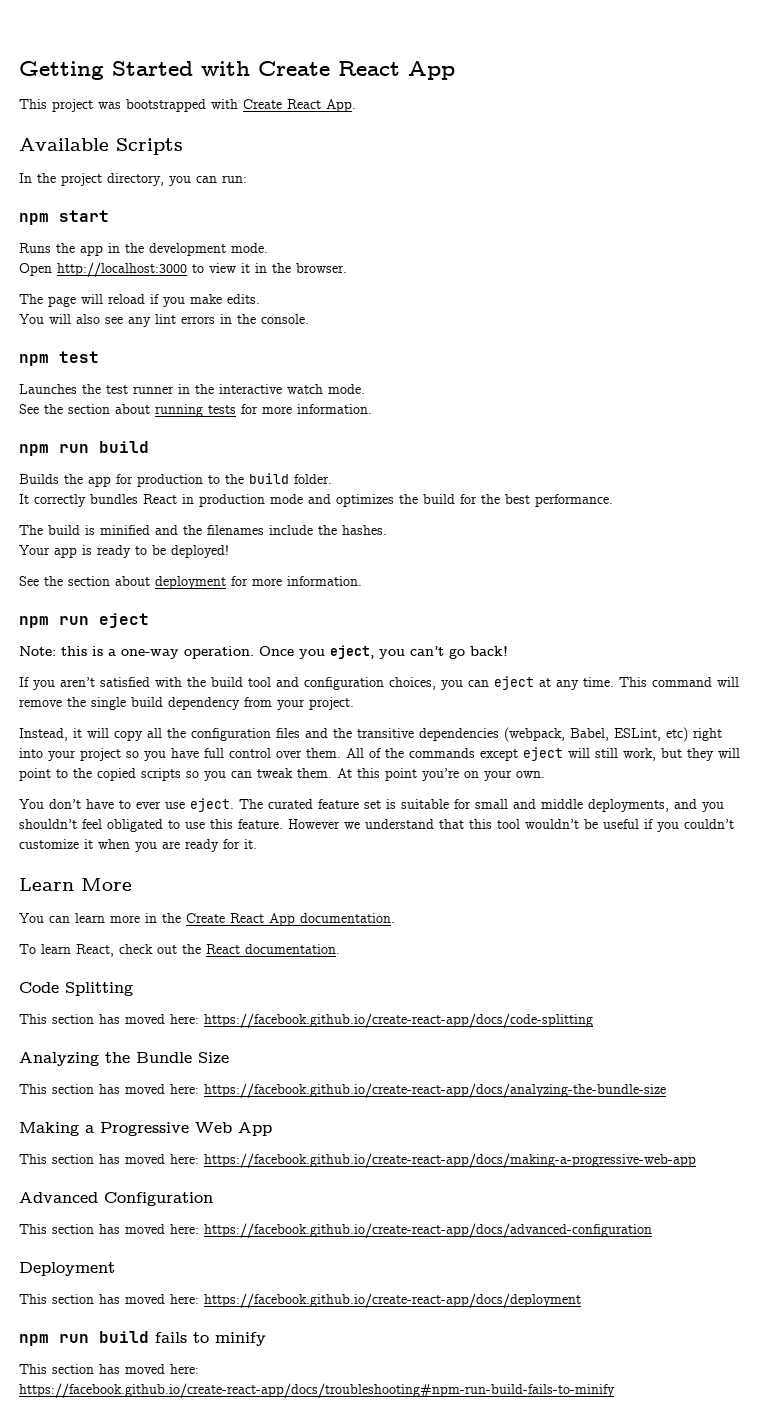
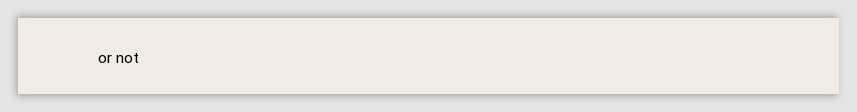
[19,61,455,80] [19,99,356,112] [19,138,183,155] [19,173,247,186] [19,210,109,225] [19,243,268,256] [19,262,347,277] [19,294,260,307] [19,314,309,327] [19,351,99,366] [19,384,365,394] [19,404,372,417] [19,441,149,456] [19,473,332,487] [19,494,613,507] [19,525,387,535] [19,545,229,558] [19,576,362,589] [19,613,149,628] [19,645,508,659] [19,676,739,690] [19,697,354,710] [19,727,722,742] [19,747,740,761] [19,768,545,781] [19,798,724,812] [19,819,734,832] [19,839,257,852] [19,878,132,891] [19,913,395,926] [19,944,340,957] [19,982,133,996] [19,1013,593,1028] [19,1052,229,1066] [19,1083,666,1098] [19,1122,272,1136] [19,1153,696,1168] [19,1192,213,1206] [19,1223,652,1238] [19,1262,115,1276] [19,1293,581,1308] [19,1331,266,1346] [19,1364,199,1374] [19,1383,615,1398] Getting Started with Create React App // This project was bootstrapped with Create React App. // Available Scripts // In the project directory, you can run: // npm start // Runs the app in the development mode. // Open http://localhost:3000 to view it in the browser. // The page will reload if you make edits. // You will also see any lint errors in the console. // npm test // Launches the test runner in the interactive watch mode. // See the section about running tests for more information. // npm run build // Builds the app for production to the build folder. // It correctly bundles React in production mode and optimizes the build for the best performance. // The build is minified and the filenames include the hashes. // Your app is ready to be deployed! // See the section about deployment for more information. // npm run eject // Note: this is a one-way operation. Once you eject, you can’t go back! // If you aren’t satisfied with the build tool and configuration choices, you can eject at any time. This command will remove the single build dependency from your project. // Instead, it will copy all the configuration files and the transitive dependencies (webpack, Babel, ESLint, etc) right into your project so you have full control over them. All of the commands except eject will still work, but they will point to the copied scripts so you can tweak them. At this point you’re on your own. // You don’t have to ever use eject. The curated feature set is suitable for small and middle deployments, and you shouldn’t feel obligated to use this feature. However we understand that this tool wouldn’t be useful if you couldn’t customize it when you are ready for it. // Learn More // You can learn more in the Create React App documentation. // To learn React, check out the React documentation. // Code Splitting // This section has moved here: https://facebook.github.io/create-react-app/docs/code-splitting // Analyzing the Bundle Size // This section has moved here: https://facebook.github.io/create-react-app/docs/analyzing-the-bundle-size // Making a Progressive Web App // This section has moved here: https://facebook.github.io/create-react-app/docs/making-a-progressive-web-app // Advanced Configuration // This section has moved here: https://facebook.github.io/create-react-app/docs/advanced-configuration // Deployment // This section has moved here: https://facebook.github.io/create-react-app/docs/deployment // npm run build fails to minify // This section has moved here: https://facebook.github.io/create-react-app/docs/troubleshooting#npm-run-build-fails-to-minify -> [98,53,140,63] or not

